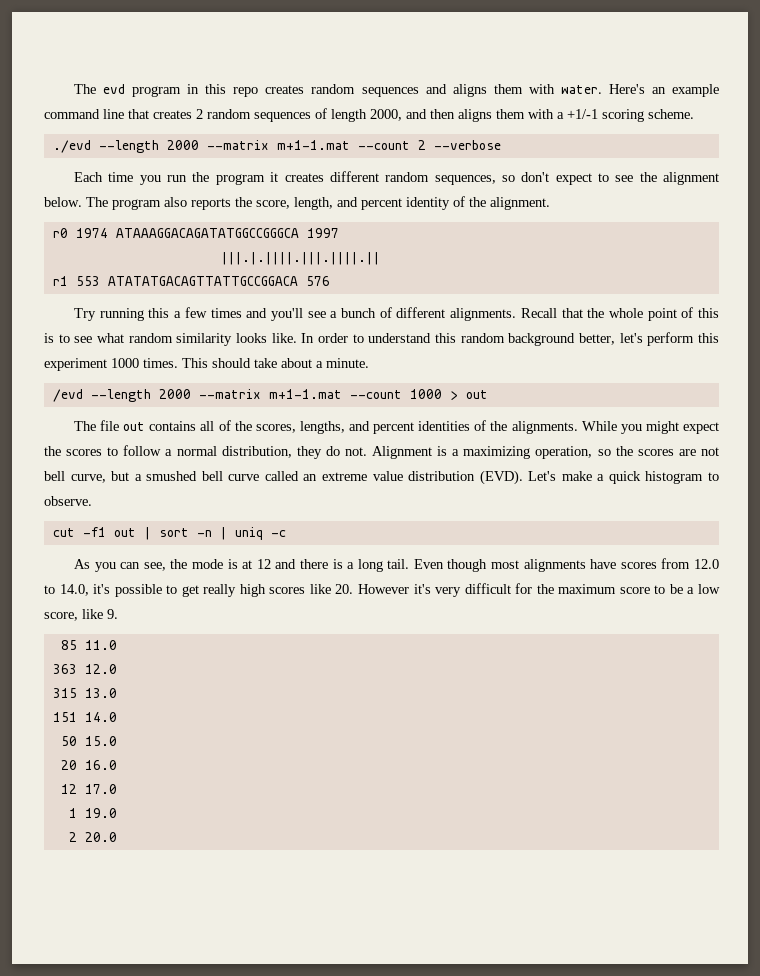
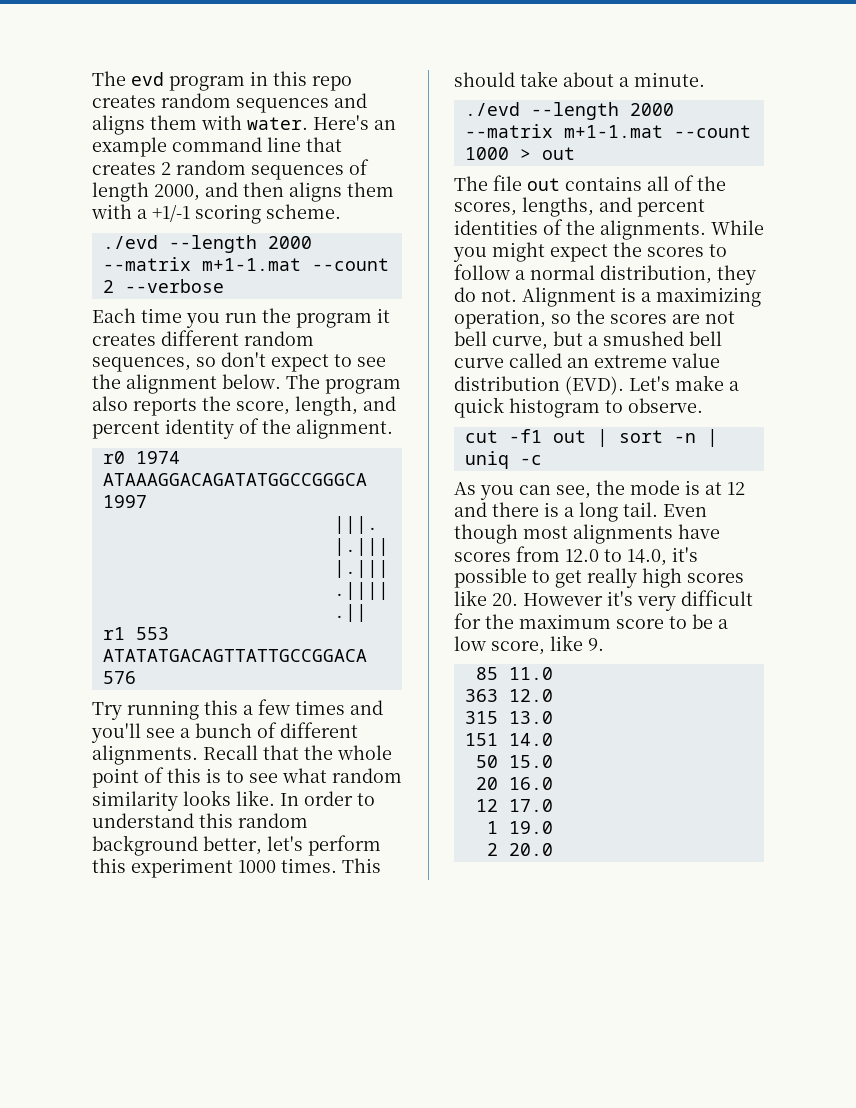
[52,389,83,402] /evd -> [464,102,520,116] ./evd

